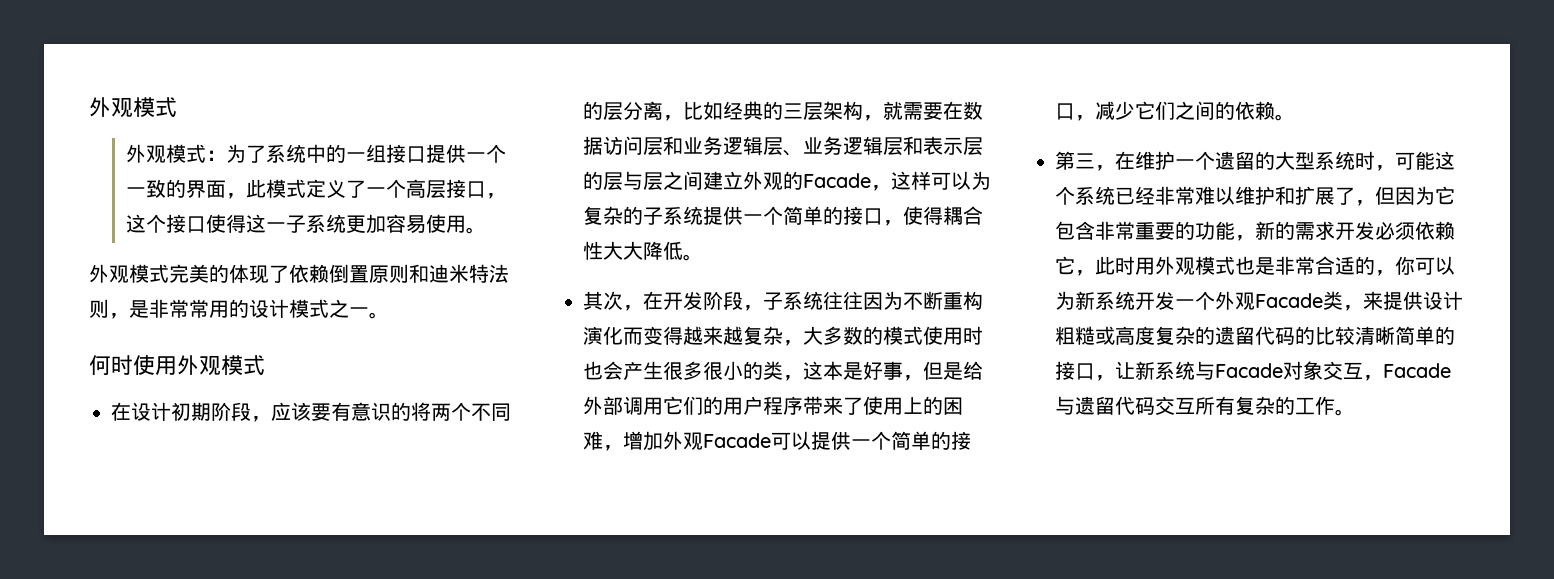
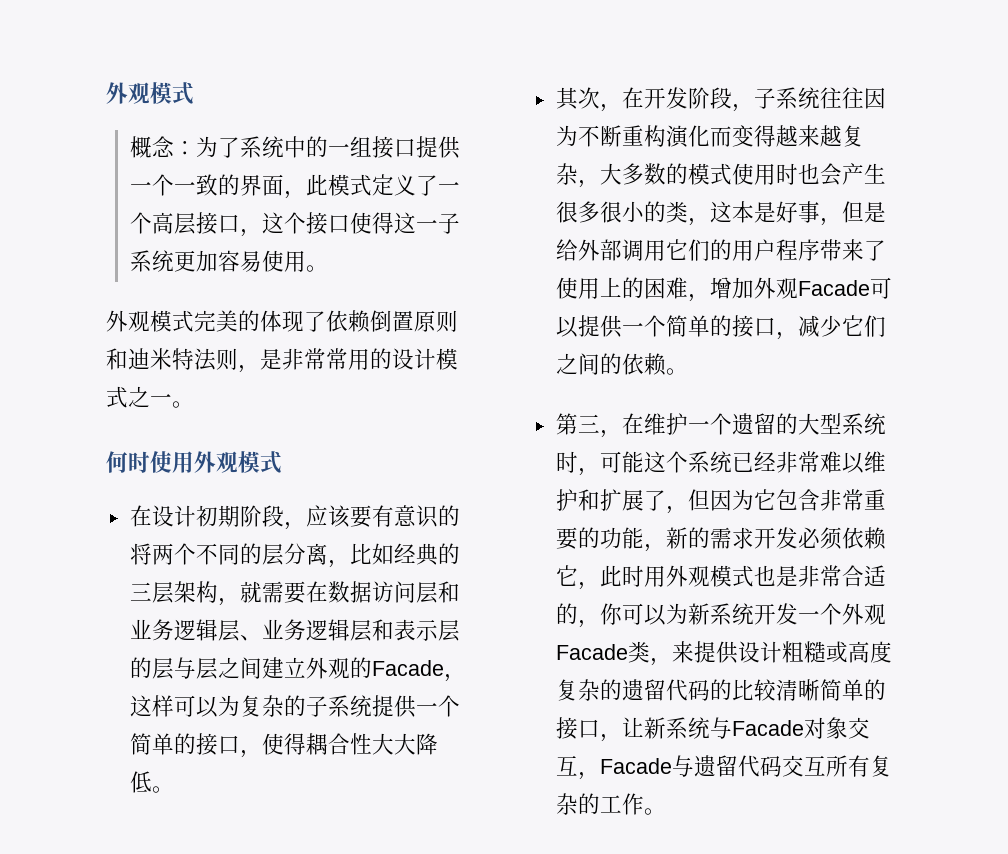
[89,97,177,118] [126,144,207,163] 外观模式 // 外观模式 -> [106,82,194,105] [129,136,174,158] 外观模式 // 概念

